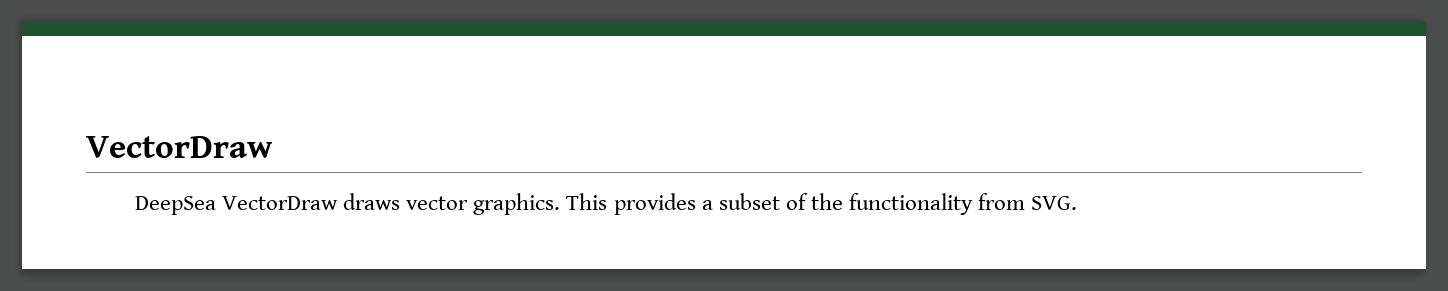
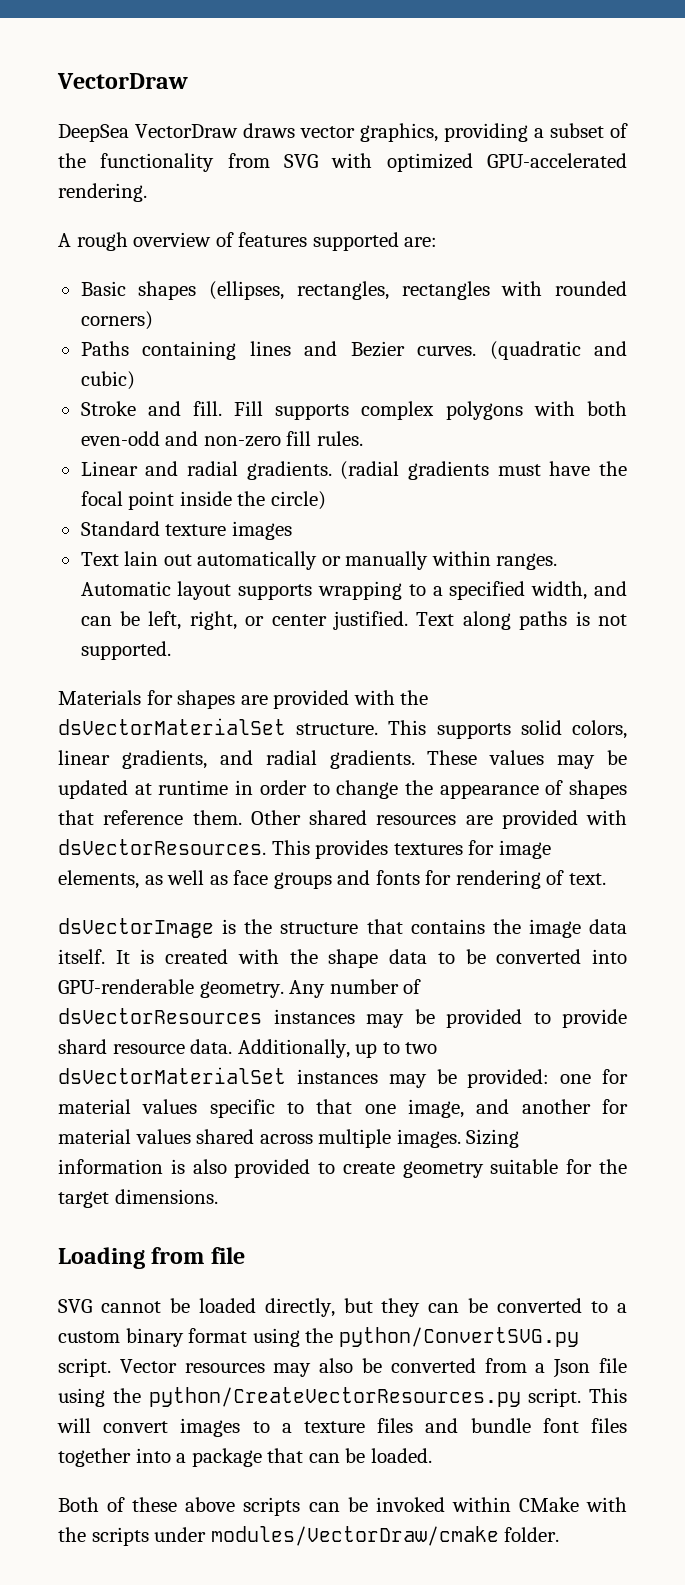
[473,193,696,215] graphics. This provides -> [360,123,528,142] graphics, providing
[1031,196,1078,210] SVG. -> [283,153,627,172] [58,183,147,202] [58,232,438,251] [80,281,627,300] [80,311,153,330] [80,341,627,360] [80,371,135,390] [80,401,628,420] [80,431,363,447] [80,461,628,480] [80,491,326,510] [80,521,292,540] [80,551,558,570] [80,581,628,600] [80,611,628,630] [80,641,171,660] [58,690,429,709] [58,718,627,739] [58,750,627,769] [58,780,627,799] [58,810,627,829] [58,839,551,859] [58,870,606,889] [58,918,627,938] [58,949,628,968] [58,979,422,998] [58,1008,627,1028] [58,1039,438,1058] [58,1067,628,1088] [58,1099,628,1118] [58,1129,520,1148] [58,1159,627,1178] [58,1189,218,1208] [58,1247,245,1269] [58,1298,627,1317] [58,1327,579,1347] [58,1358,627,1378] [58,1387,627,1407] [57,1418,627,1437] [58,1448,432,1467] [58,1497,628,1516] [58,1526,560,1546] SVG with optimized GPU-accelerated rendering. // A rough overview of features supported are: // Basic shapes (ellipses, rectangles, rectangles with rounded corners) // Paths containing lines and Bezier curves. (quadratic and cubic) // Stroke and fill. Fill supports complex polygons with both even-odd and non-zero fill rules. // Linear and radial gradients. (radial gradients must have the focal point inside the circle) // Standard texture images // Text lain out automatically or manually within ranges. Automatic layout supports wrapping to a specified width, and can be left, right, or center justified. Text along paths is not supported. // Materials for shapes are provided with the dsVectorMaterialSet structure. This supports solid colors, linear gradients, and radial gradients. These values may be updated at runtime in order to change the appearance of shapes that reference them. Other shared resources are provided with dsVectorResources. This provides textures for image elements, as well as face groups and fonts for rendering of text. // dsVectorImage is the structure that contains the image data itself. It is created with the shape data to be converted into GPU-renderable geometry. Any number of dsVectorResources instances may be provided to provide shard resource data. Additionally, up to two dsVectorMaterialSet instances may be provided: one for material values specific to that one image, and another for material values shared across multiple images. Sizing information is also provided to create geometry suitable for the target dimensions. // Loading from file // SVG cannot be loaded directly, but they can be converted to a custom binary format using the python/ConvertSVG.py script. Vector resources may also be converted from a Json file using the python/CreateVectorResources.py script. This will convert images to a texture files and bundle font files together into a package that can be loaded. // Both of these above scripts can be invoked within CMake with the scripts under modules/VectorDraw/cmake folder.

